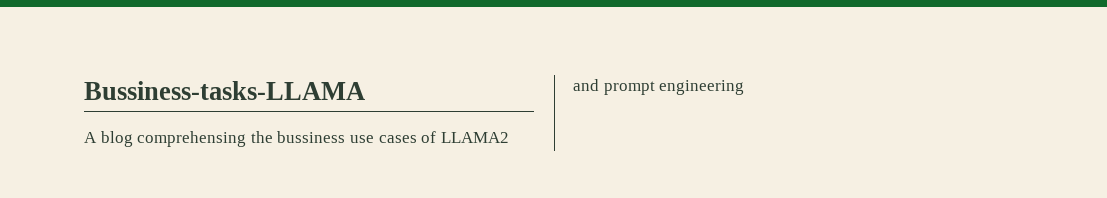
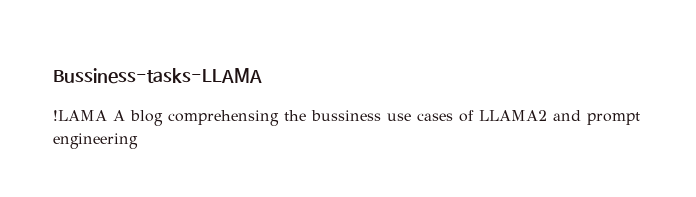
(365, 90) none -> [53,110,107,121] !LAMA

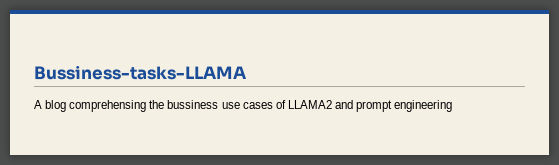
[53,110,107,121] !LAMA -> (247, 72) none

